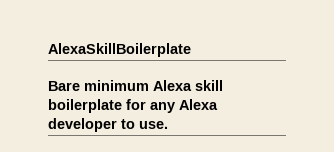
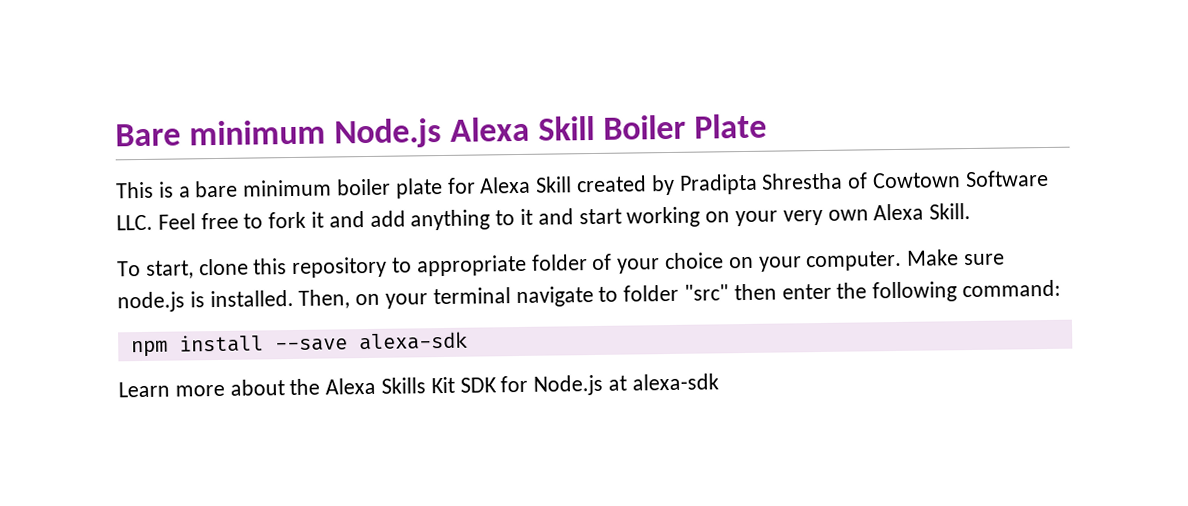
[48,43,191,57] AlexaSkillBoilerplate // -> (115, 135) none
[153,80,223,91] [48,99,218,113] [48,118,168,132] Alexa skill boilerplate for any Alexa developer to use. -> [334,113,768,149] [116,169,1049,199] [116,202,972,231] [117,249,1006,279] [117,279,1062,313] [130,331,468,358] [118,373,719,398] Node.js Alexa Skill Boiler Plate // This is a bare minimum boiler plate for Alexa Skill created by Pradipta Shrestha of Cowtown Software LLC. Feel free to fork it and add anything to it and start working on your very own Alexa Skill. // To start, clone this repository to appropriate folder of your choice on your computer. Make sure node.js is installed. Then, on your terminal navigate to folder "src" then enter the following command: // npm install --save alexa-sdk // Learn more about the Alexa Skills Kit SDK for Node.js at alexa-sdk

